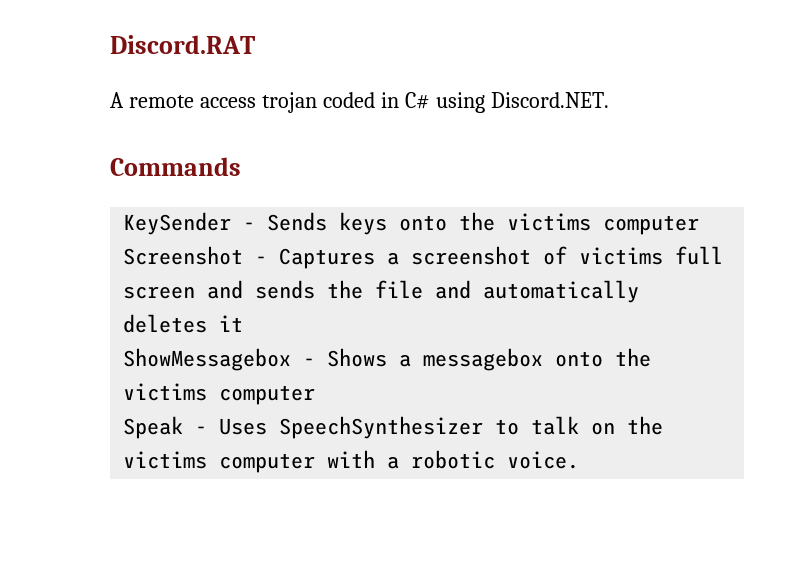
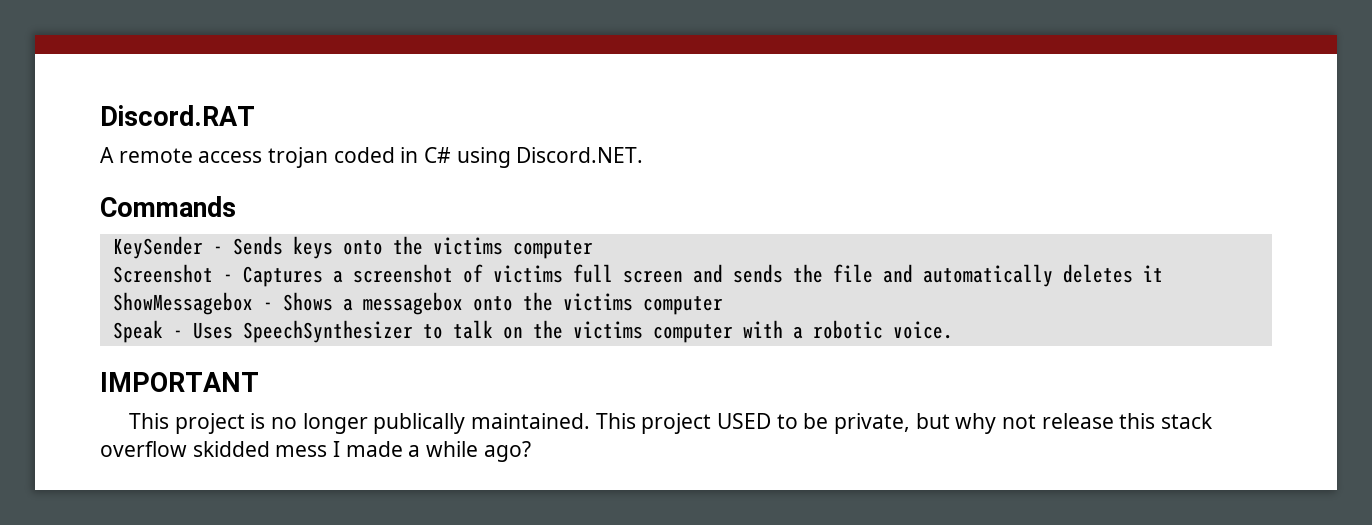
(580, 460) none -> [100,372,259,392] [128,413,1213,434] [100,441,531,462] // IMPORTANT // This project is no longer publically maintained. This project USED to be private, but why not release this stack overflow skidded mess I made a while ago?

